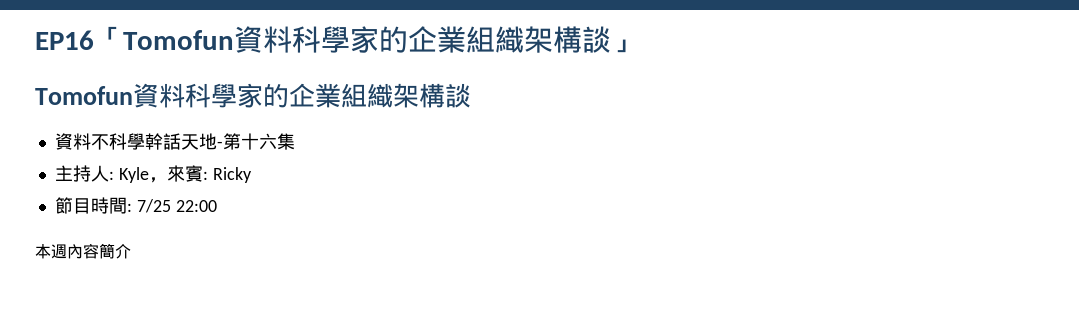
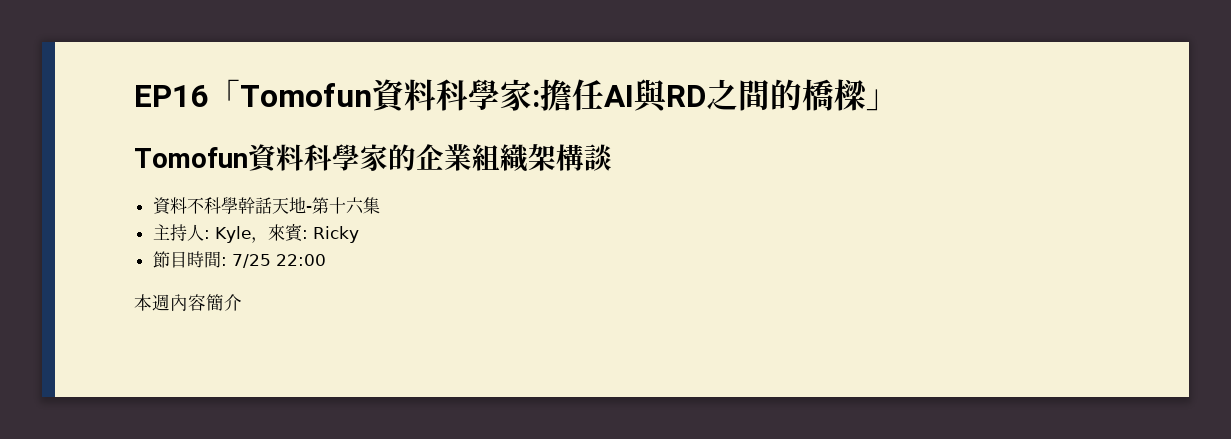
[379,26,611,53] 的企業組織架構談 -> [532,79,868,114] :擔任AI與RD之間的橋樑

